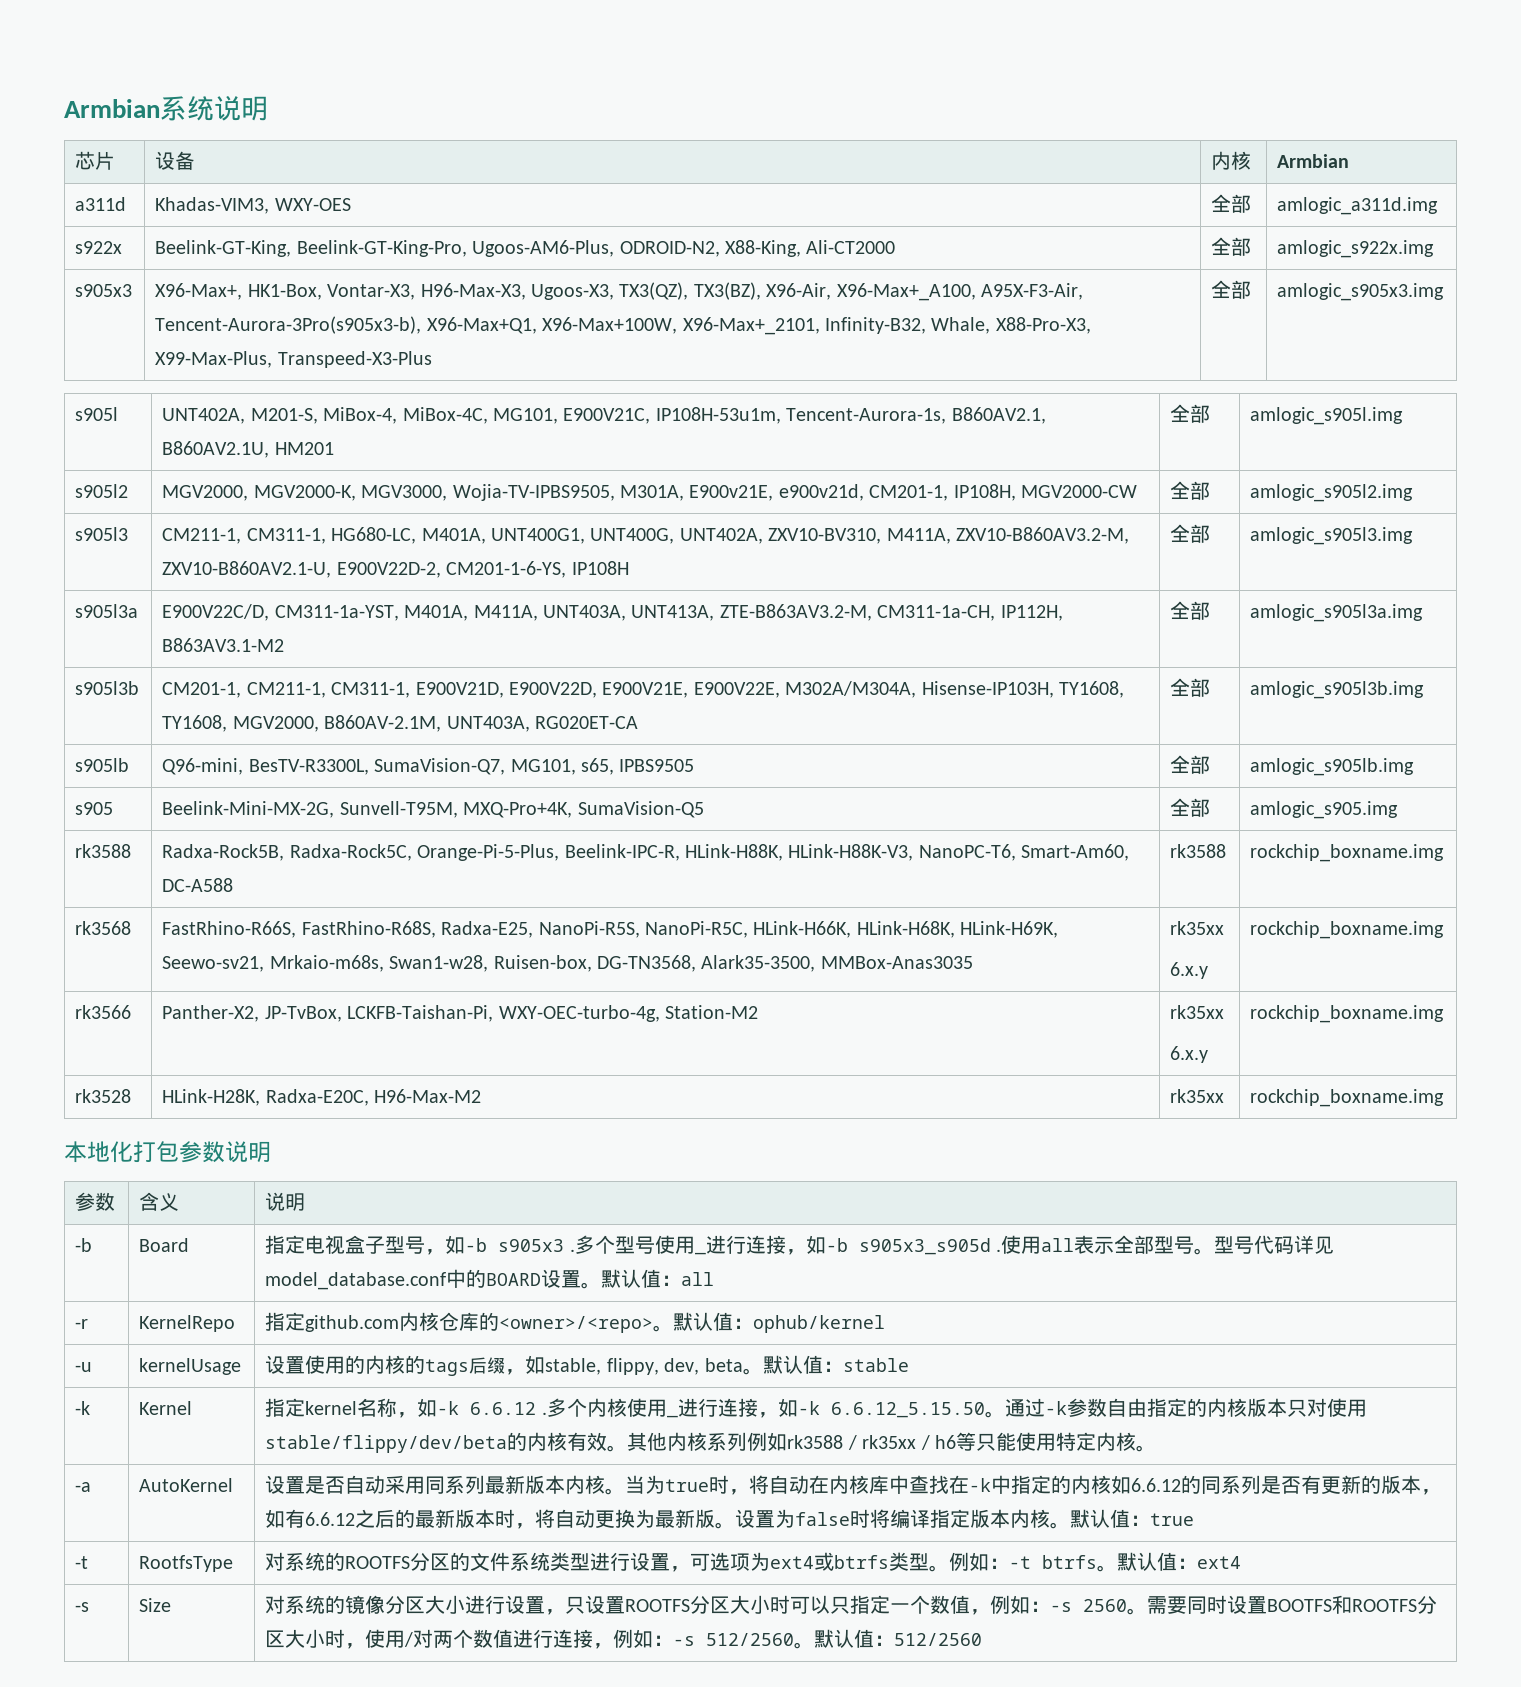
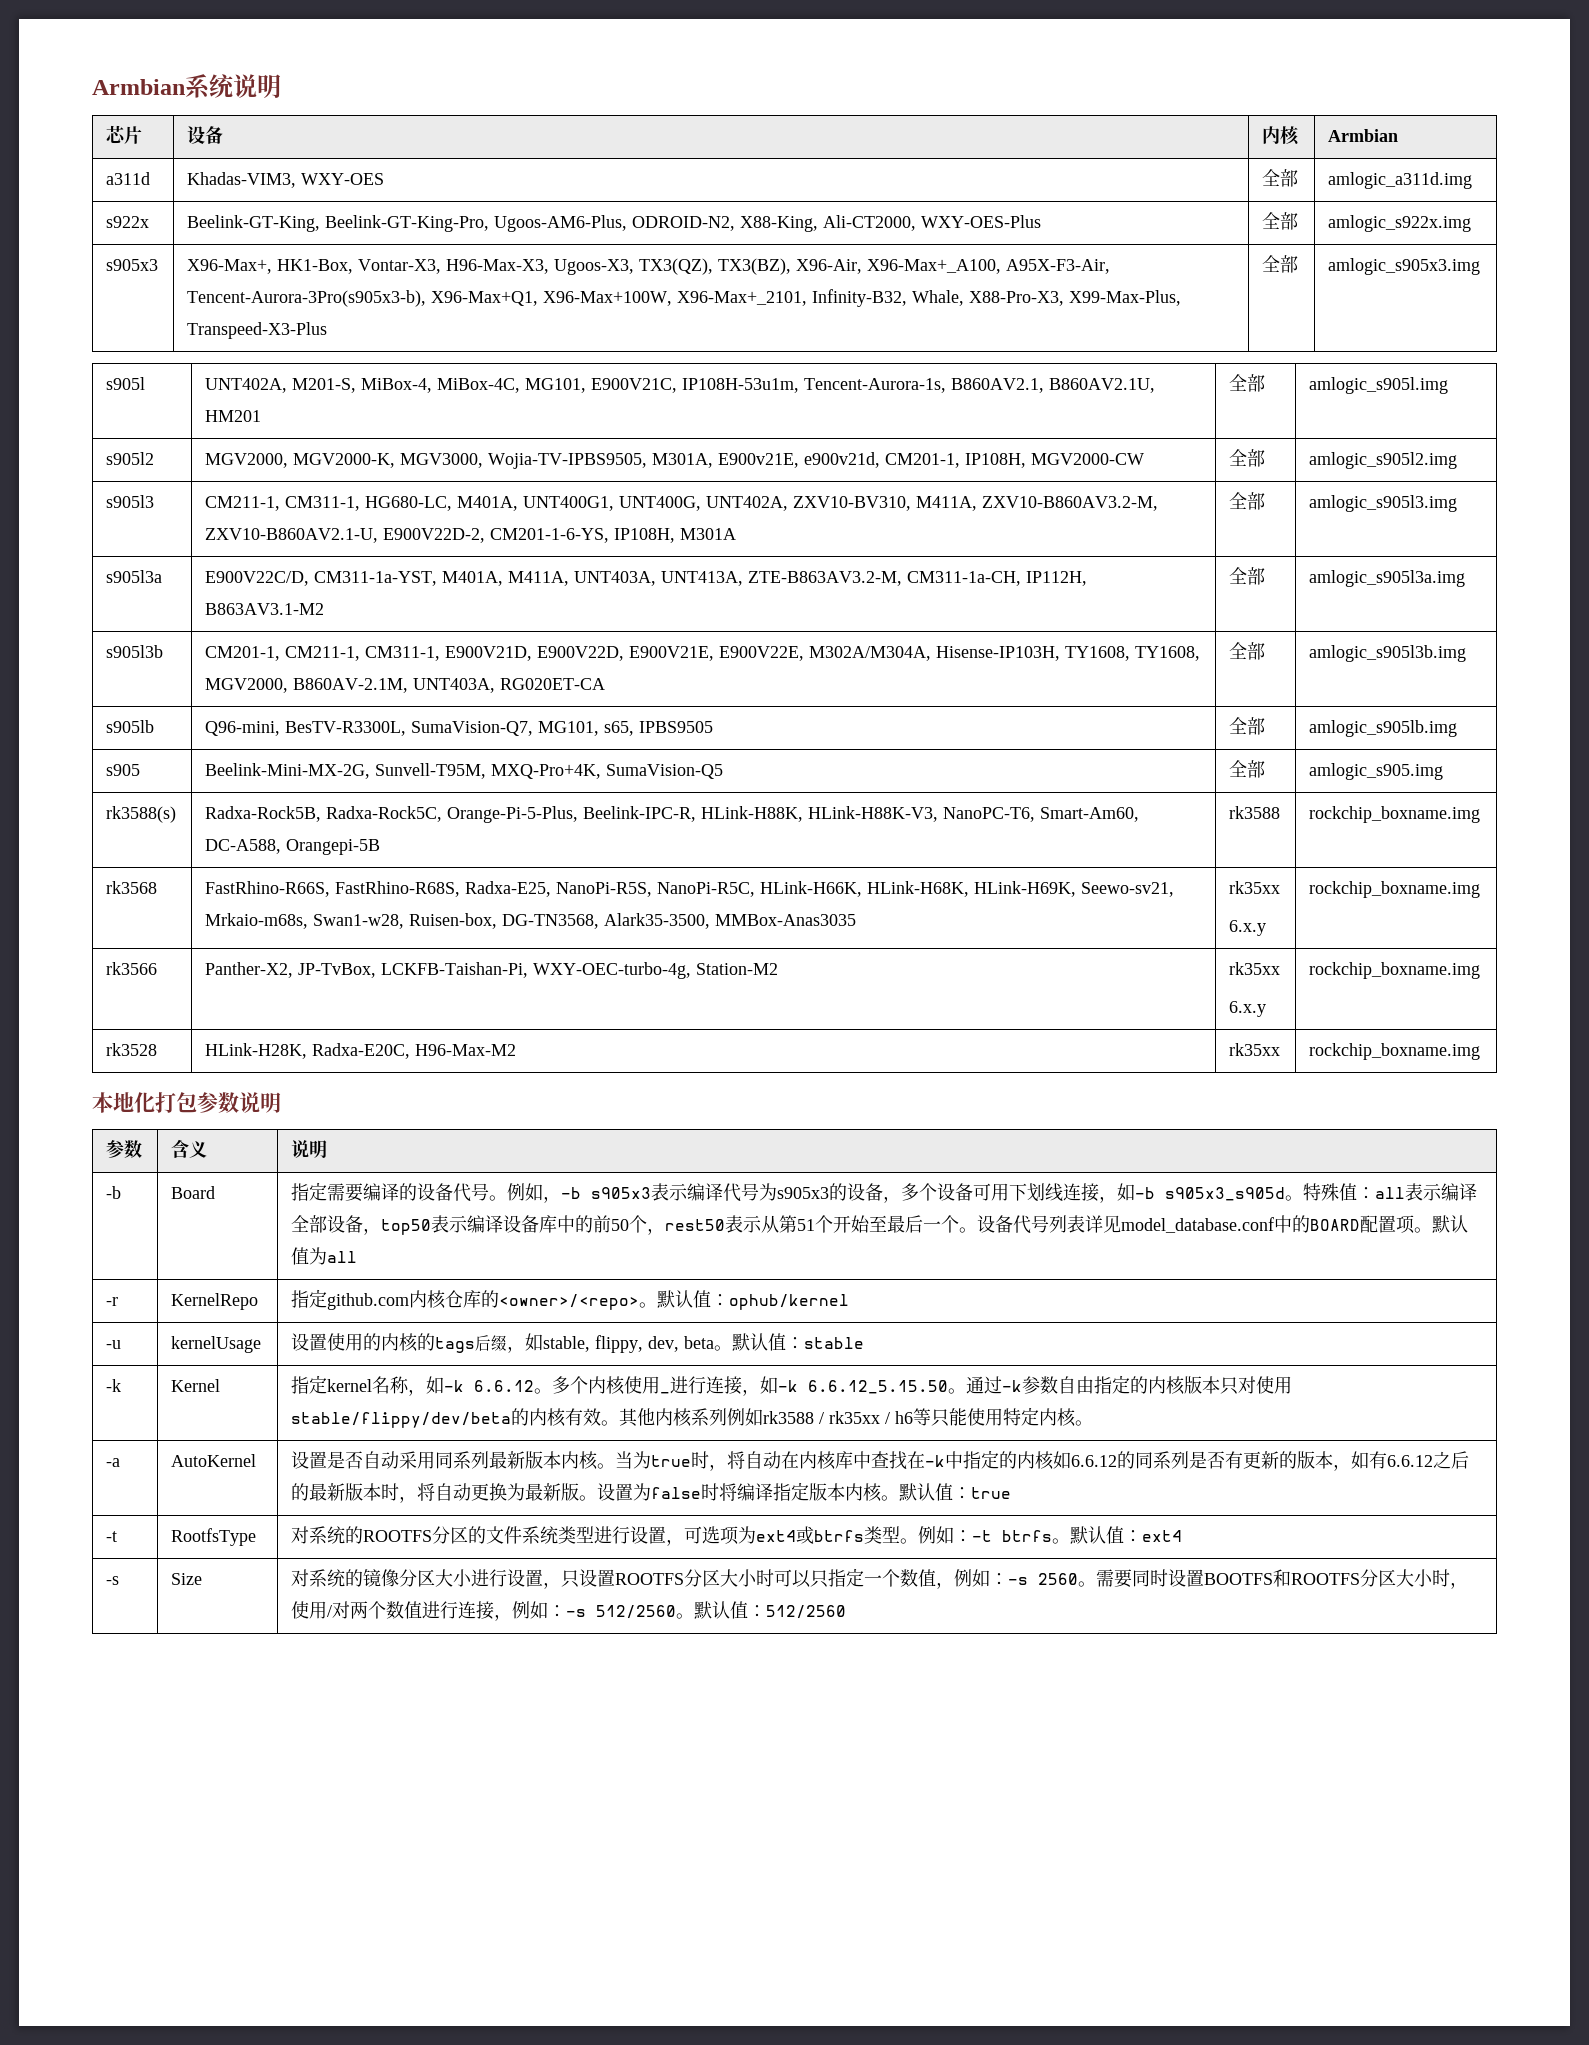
[806,240,896,254] Ali-CT2000 -> [823,215,1042,231] Ali-CT2000, WXY-OES-Plus
[571,561,629,575] IP108H -> [614,528,737,543] IP108H, M301A
[75,844,132,858] rk3588 -> [106,806,177,823] rk3588(s)
[162,878,234,892] DC-A588 -> [205,839,381,855] DC-A588, Orangepi-5B
[305,1235,1295,1255] 电视盒子型号，如-b s905x3 .多个型号使用_进行连接，如-b s905x3_s905d .使用all表示全部型号。型号代码 -> [327,1183,1478,1203] [291,1215,1086,1235] 需要编译的设备代号。例如，-b s905x3表示编译代号为s905x3的设备，多个设备可用下划线连接，如-b s905x3_s905d。特殊值：all表示编译全部设备，top50表示编译设备库中的前50个，rest50表示从第51个开始至最后一个。设备代号列表
[541,1269,682,1289] 设置。默认值： -> [1360,1215,1469,1234] [291,1247,328,1265] 配置项。默认值为
[541,1412,547,1415] . -> [534,1388,553,1394] 。

